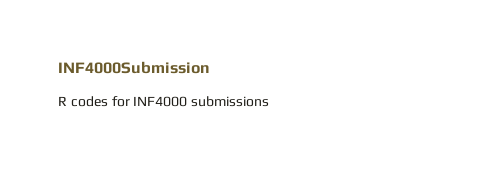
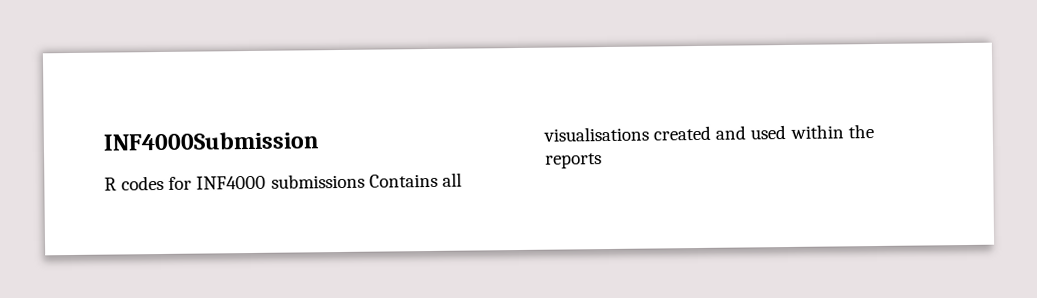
(270, 101) none -> [368,172,462,188] [543,124,874,142] [545,153,602,169] Contains all visualisations created and used within the reports

